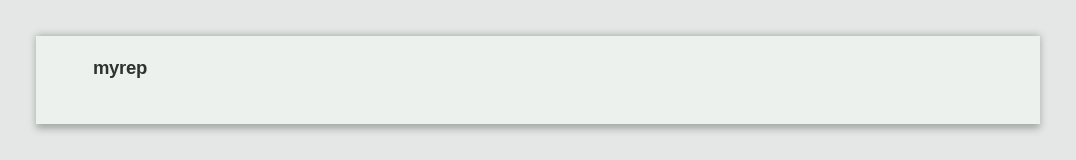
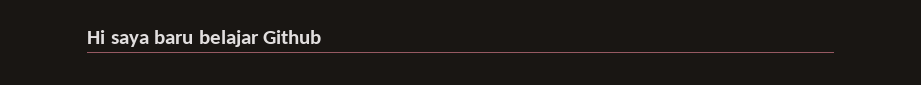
[93,63,147,78] myrep -> [87,30,322,47] Hi saya baru belajar Github

